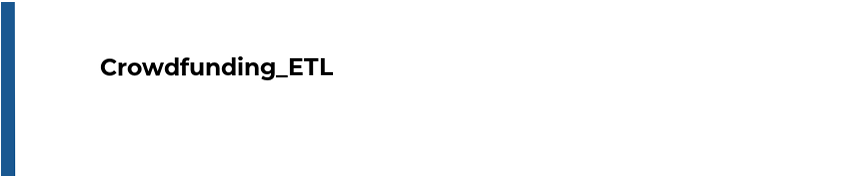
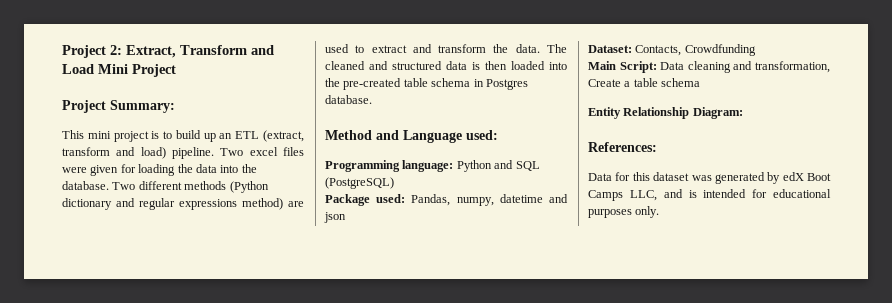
[99,56,333,81] Crowdfunding_ETL -> [62,45,274,58] [62,64,176,77] [62,100,175,113] [62,130,304,142] [62,147,304,159] [62,164,257,176] [62,181,269,193] [62,198,304,210] [325,44,567,53] [325,61,567,70] [325,78,528,90] [325,95,372,104] [325,130,498,143] [325,160,540,172] [325,177,394,189] [325,194,568,206] [324,212,346,223] [588,44,756,56] [588,61,830,73] [588,78,701,87] [588,107,743,119] [588,142,657,152] [588,172,831,184] [588,189,831,201] [588,206,660,218] Project 2: Extract, Transform and Load Mini Project // Project Summary: // This mini project is to build up an ETL (extract, transform and load) pipeline. Two excel files were given for loading the data into the database. Two different methods (Python dictionary and regular expressions method) are used to extract and transform the data. The cleaned and structured data is then loaded into the pre-created table schema in Postgres database. // Method and Language used: // Programming language: Python and SQL (PostgreSQL) // Package used: Pandas, numpy, datetime and json // Dataset: Contacts, Crowdfunding // Main Script: Data cleaning and transformation, Create a table schema // Entity Relationship Diagram: // References: // Data for this dataset was generated by edX Boot Camps LLC, and is intended for educational purposes only.

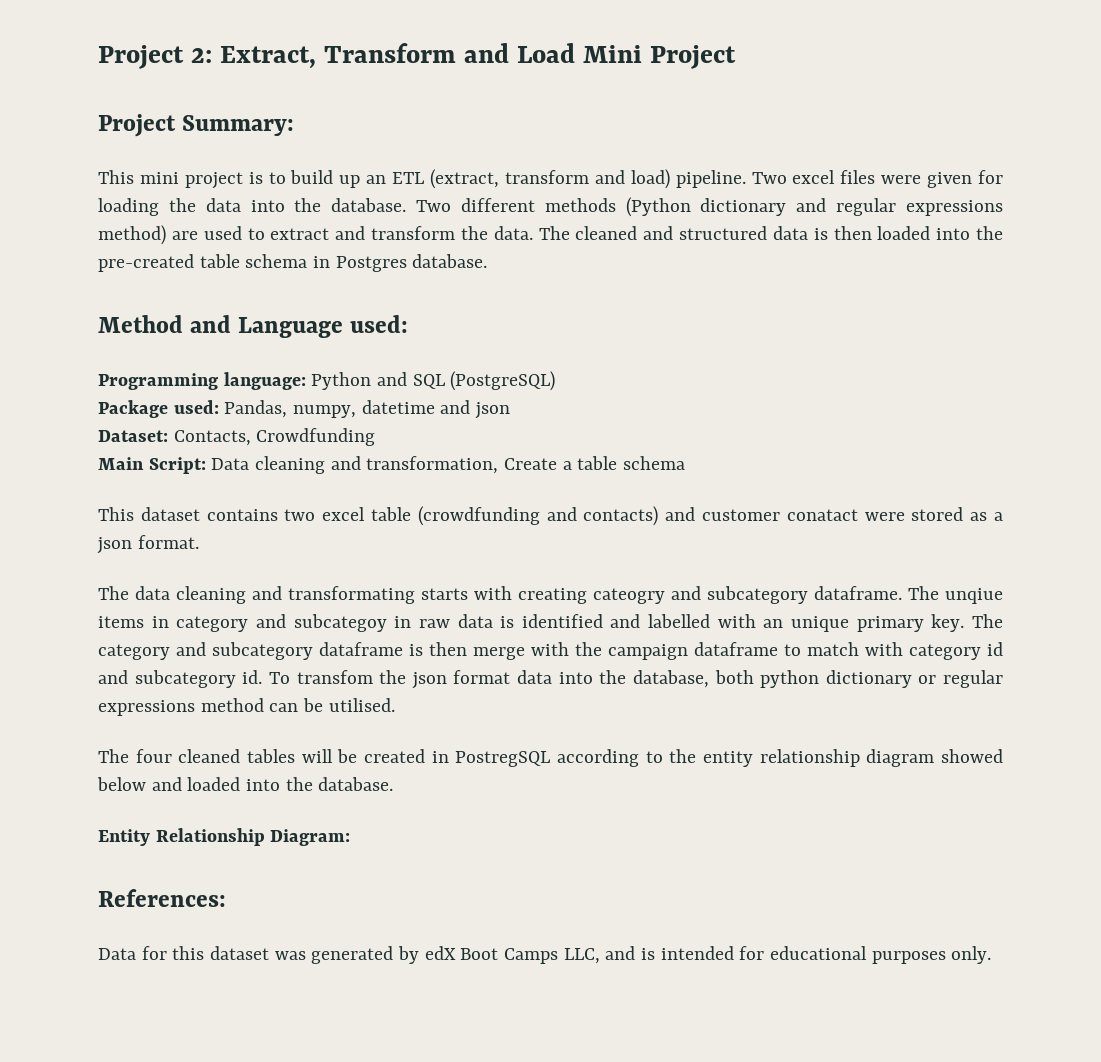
(701, 82) none -> [98,506,1003,526] [97,535,199,554] [98,586,1003,604] [98,614,1003,632] [98,642,1003,660] [98,670,1003,689] [98,698,395,716] [98,749,1003,767] [97,777,394,791] // This dataset contains two excel table (crowdfunding and contacts) and customer conatact were stored as a json format. // The data cleaning and transformating starts with creating cateogry and subcategory dataframe. The unqiue items in category and subcategoy in raw data is identified and labelled with an unique primary key. The category and subcategory dataframe is then merge with the campaign dataframe to match with category id and subcategory id. To transfom the json format data into the database, both python dictionary or regular expressions method can be utilised. // The four cleaned tables will be created in PostregSQL according to the entity relationship diagram showed below and loaded into the database.

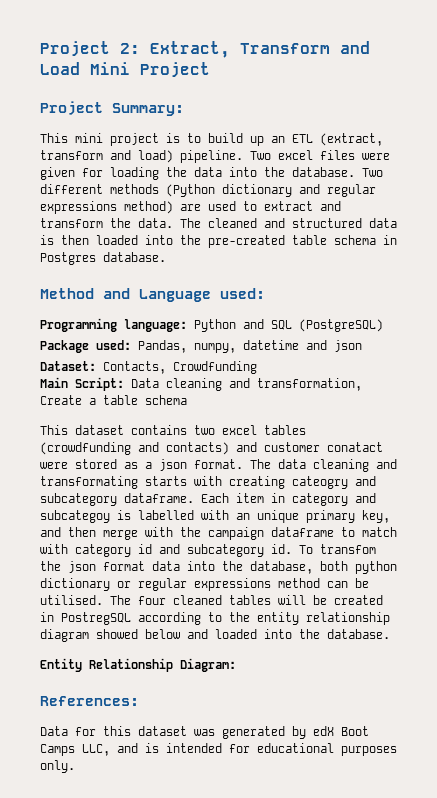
[370,507,411,521] table -> [264,425,306,435] tables
(199, 542) // -> (243, 464) none
[908,586,1003,604] [98,616,144,628] The unqiue items -> [201,493,264,503] Each item
[394,614,641,628] in raw data is identified and -> [117,510,131,520] is
[931,614,1003,632] [98,642,423,660] key. The category and subcategory dataframe is -> [362,510,390,523] [40,527,61,537] key, and
(395, 705) // -> (103, 600) none

